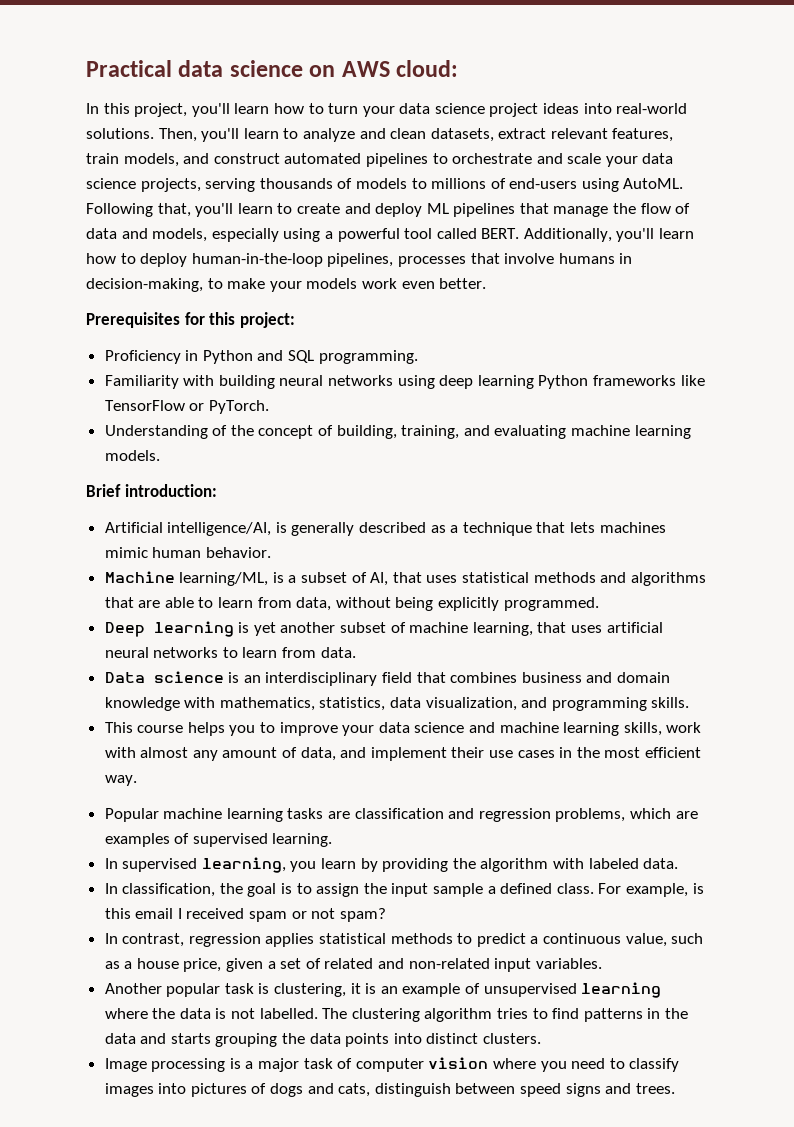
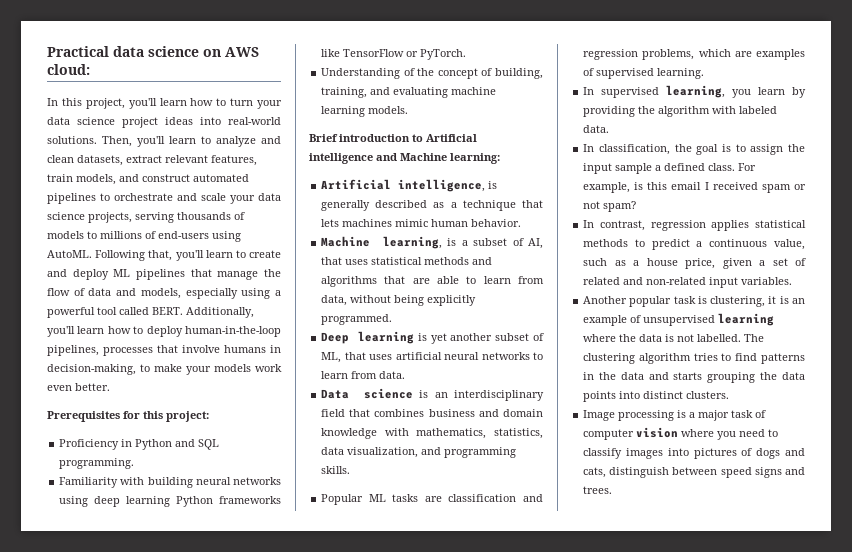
[124,484,217,497] [104,522,272,536] introduction: // Artificial intelligence/AI, -> [339,134,477,142] [309,153,500,164] [321,179,486,192] introduction to Artificial intelligence and Machine learning: // Artificial intelligence,
[179,572,269,586] learning/ML, -> [382,236,442,249] learning,
[409,622,533,636] machine learning, -> [321,352,342,363] ML,
[104,722,702,736] [104,747,701,761] [104,775,137,786] // This course helps you to improve your data science and machine learning skills, work with almost any amount of data, and implement their use cases in the most efficient way. -> (351, 470) none
[163,808,283,822] machine learning -> [368,494,386,502] ML

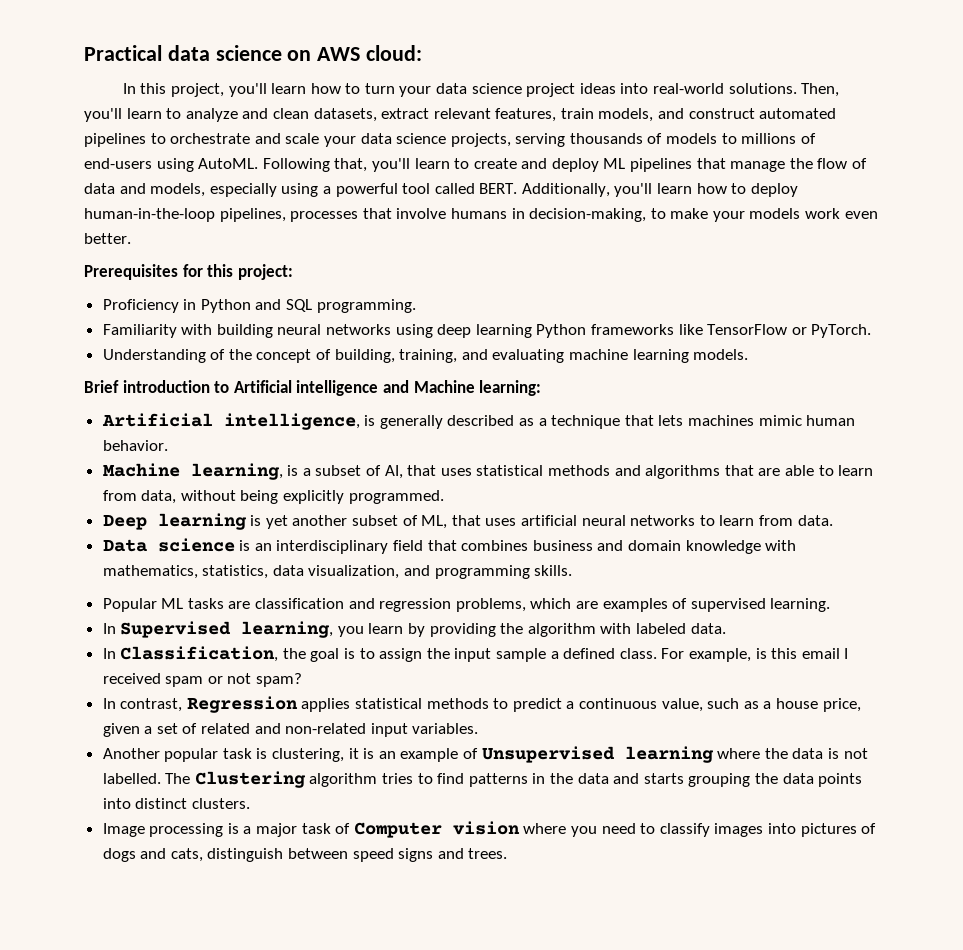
[601,87,660,98] supervised -> [120,621,232,638] Supervised
[598,144,670,155] classification, -> [120,646,279,662] Classification,
[650,220,706,231] regression -> [186,696,298,713] Regression
[643,315,716,326] unsupervised -> [481,746,615,763] Unsupervised
[583,353,636,364] clustering -> [194,771,306,788] Clustering
[583,429,635,440] computer -> [353,822,442,838] Computer

